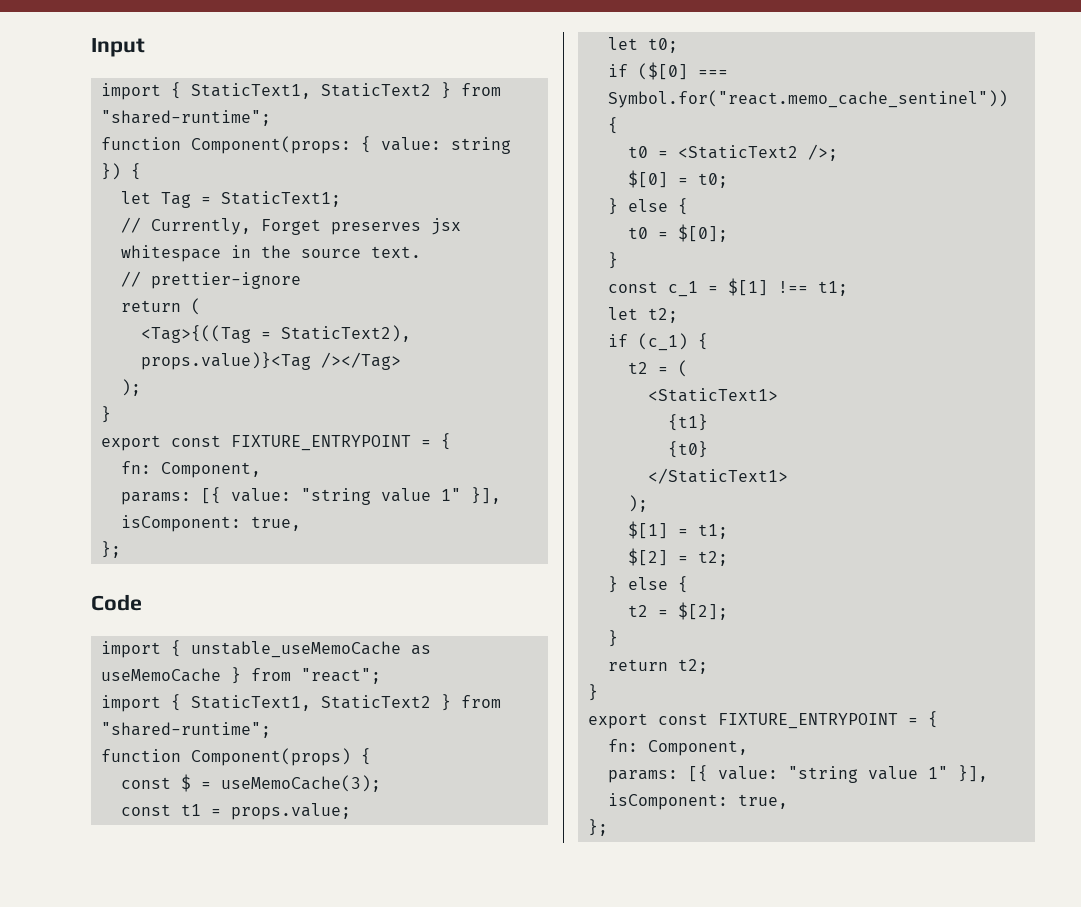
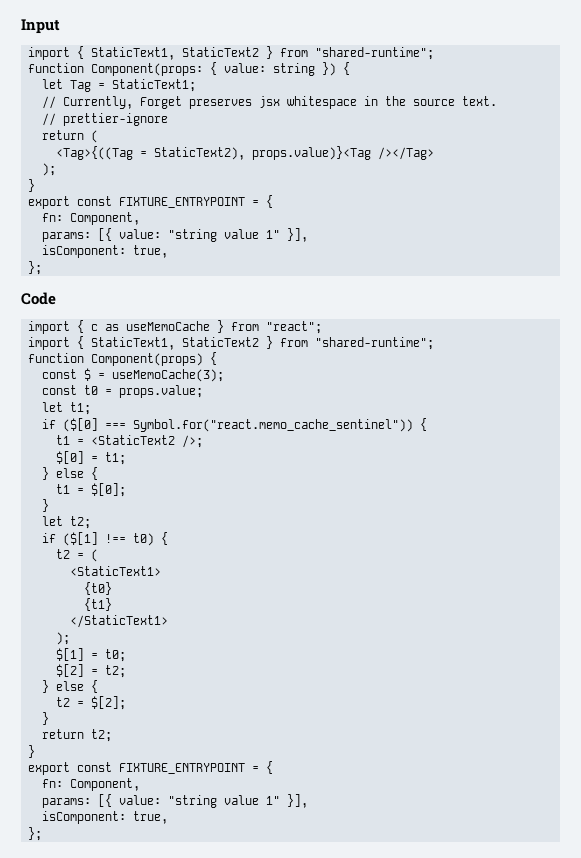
[191,641,402,658] unstable_useMemoCache -> [90,324,98,331] c
[181,804,202,816] t1 -> [83,385,98,395] t0
[648,38,679,53] t0; -> [69,402,91,415] t1;
[628,146,649,158] t0 -> [55,435,70,445] t1
[698,173,729,188] [608,198,689,215] [628,227,649,239] t0; // } else { // t0 -> [104,452,126,465] [41,467,98,480] [55,484,70,494] t1; // } else { // t1
[608,278,849,297] // const c_1 = $[1] !== t1; -> (49, 505) none
[638,333,689,351] (c_1) -> [62,532,154,546] ($[1] !== t0)
(779, 395) none -> [83,582,112,595] // {t0}
[668,441,709,458] // {t0} -> (112, 604) none
[698,524,729,539] t1; -> [104,649,126,662] t0;

